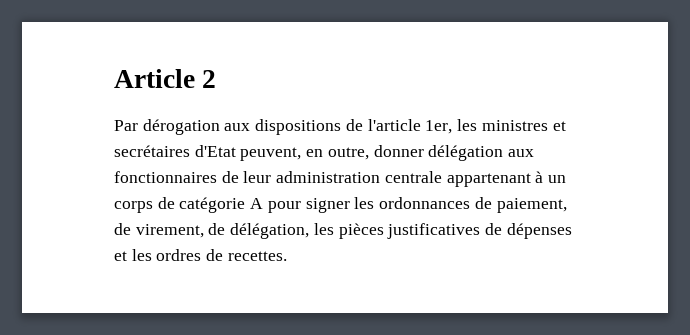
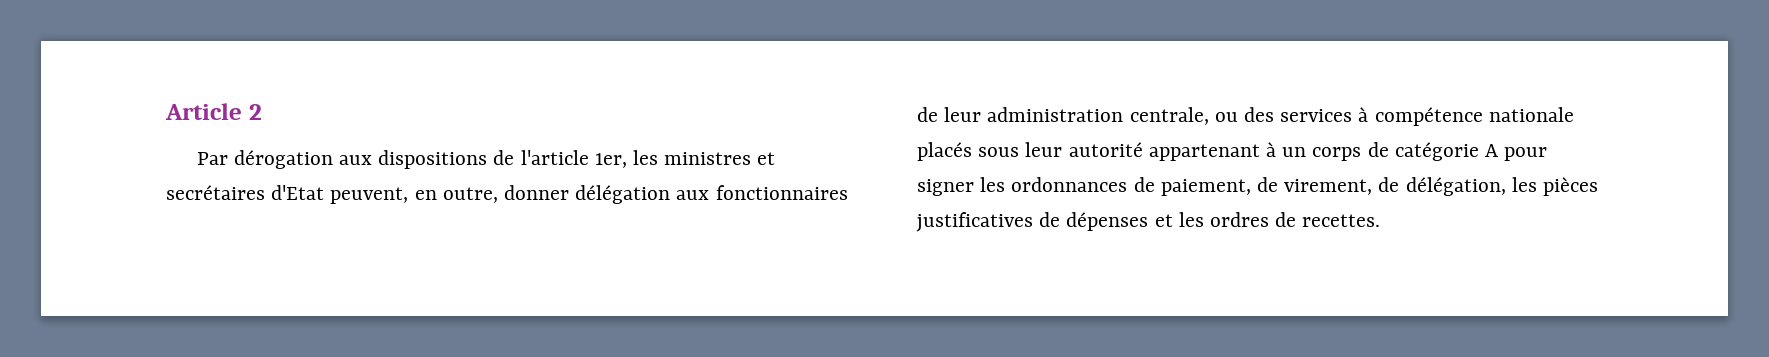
[384,171,442,183] centrale -> [1129,107,1574,126] [917,142,1143,161] centrale, ou des services à compétence nationale placés sous leur autorité

